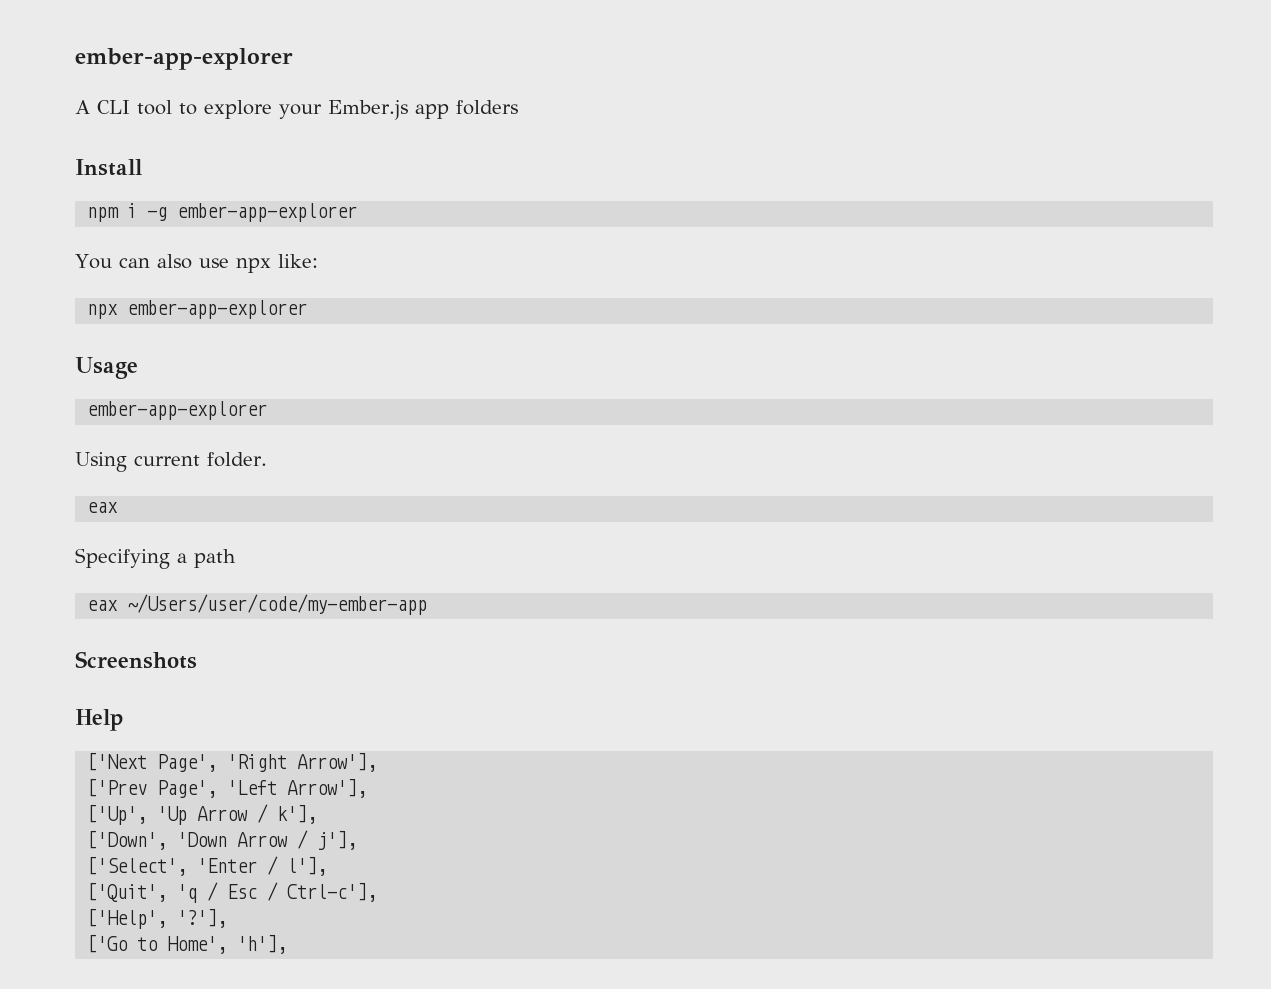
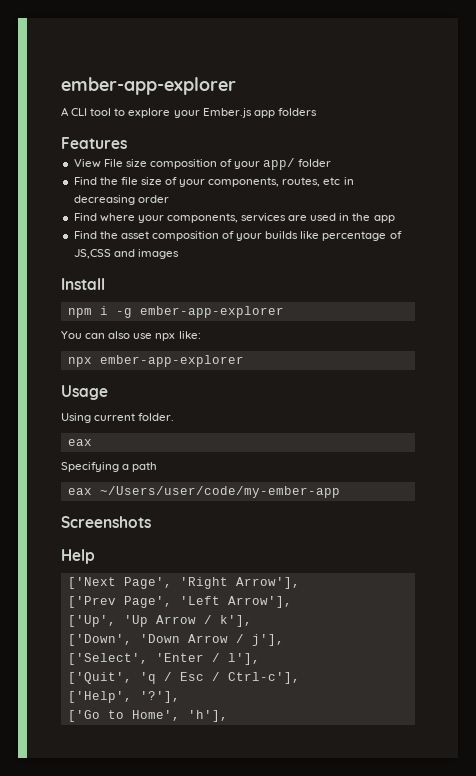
(518, 107) none -> [61,137,127,149] [73,158,332,170] [73,177,354,187] [73,195,169,205] [73,213,395,223] [73,231,402,241] [73,249,179,259] // Features // View File size composition of your app/ folder // Find the file size of your components, routes, etc in decreasing order // Find where your components, services are used in the app // Find the asset composition of your builds like percentage of JS,CSS and images
[87,401,268,420] // ember-app-explorer -> (108, 392) none

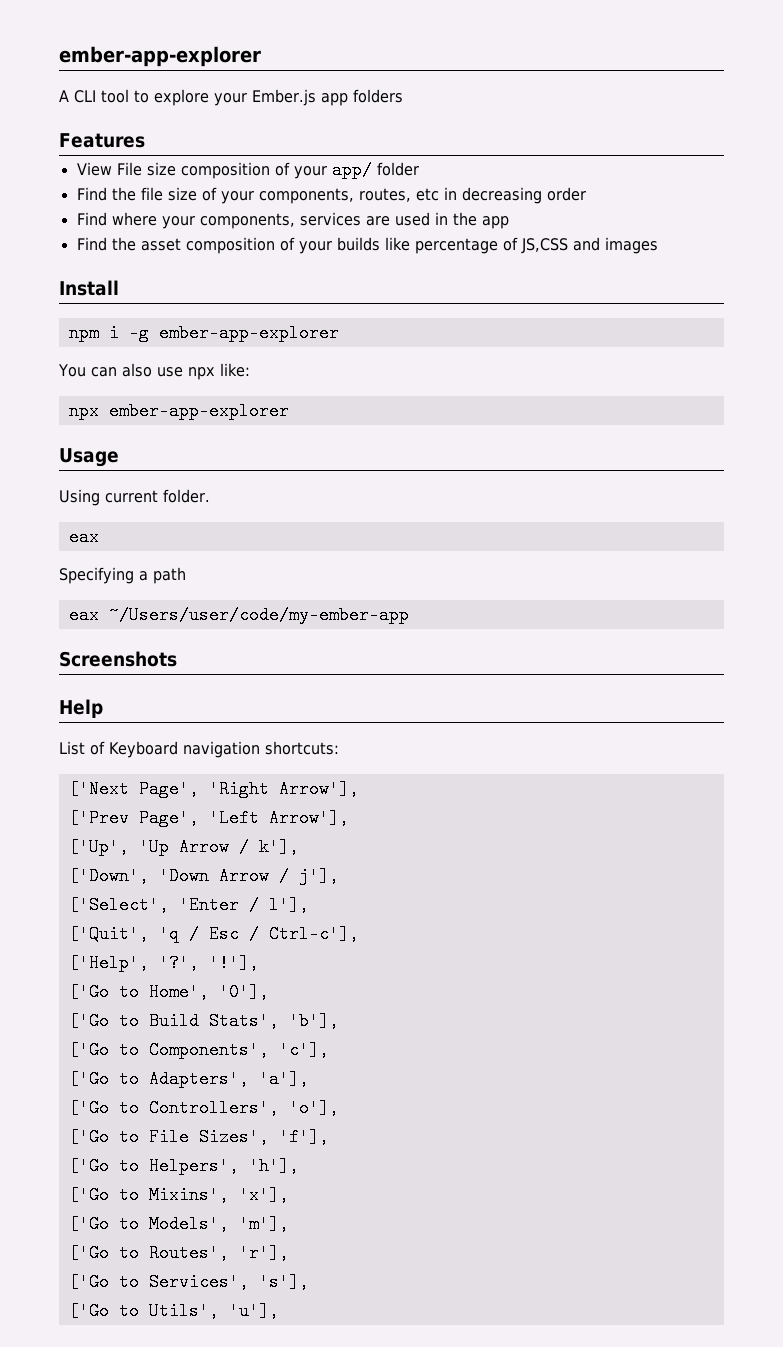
(95, 556) none -> [59,741,339,758] // List of Keyboard navigation shortcuts:
[139,691,180,703] '?'], -> [158,954,259,972] '?', '!'],
[187,710,228,722] 'h'], -> [218,983,269,1001] [68,1012,339,1030] [68,1041,329,1059] [68,1070,309,1088] [68,1099,339,1117] [68,1128,329,1146] [68,1157,299,1175] [68,1186,289,1204] [68,1215,289,1233] [68,1244,289,1262] [68,1273,309,1291] [68,1302,279,1320] '0'], // ['Go to Build Stats', 'b'], // ['Go to Components', 'c'], // ['Go to Adapters', 'a'], // ['Go to Controllers', 'o'], // ['Go to File Sizes', 'f'], // ['Go to Helpers', 'h'], // ['Go to Mixins', 'x'], // ['Go to Models', 'm'], // ['Go to Routes', 'r'], // ['Go to Services', 's'], // ['Go to Utils', 'u'],

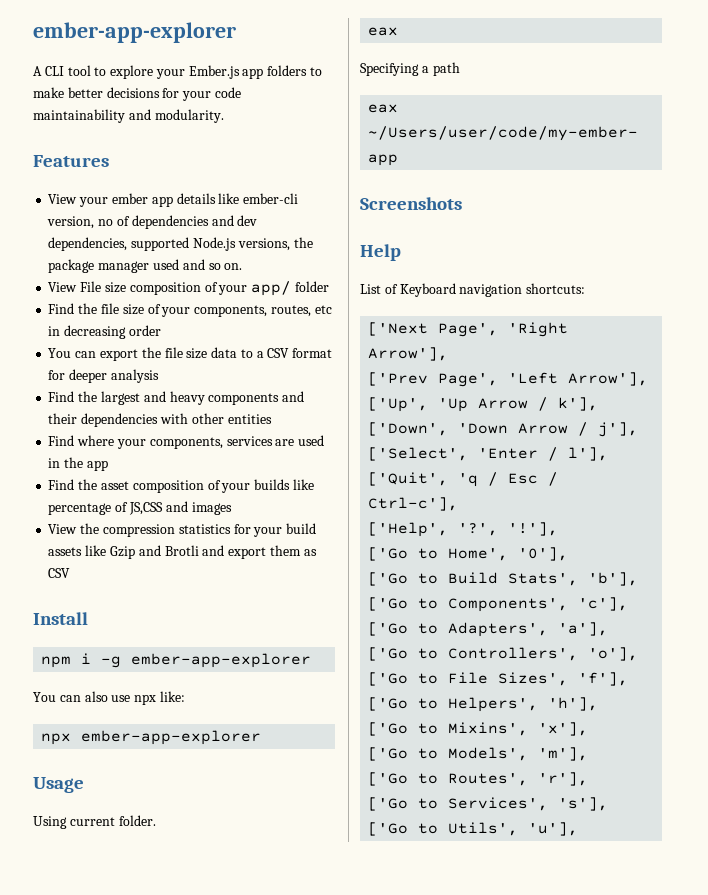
[59,133,145,148] // Features -> [310,67,323,76] [33,87,241,101] [33,109,224,123] [33,155,109,167] [48,193,299,207] [47,215,258,229] [48,237,313,251] [48,259,243,273] to make better decisions for your code maintainability and modularity. // Features // View your ember app details like ember-cli version, no of dependencies and dev dependencies, supported Node.js versions, the package manager used and so on.
(586, 194) none -> [48,347,333,361] [48,369,159,383] [48,391,305,405] [48,413,272,427] // You can export the file size data to a CSV format for deeper analysis // Find the largest and heavy components and their dependencies with other entities
(658, 245) none -> [48,523,317,537] [48,545,317,559] [48,568,71,578] // View the compression statistics for your build assets like Gzip and Brotli and export them as CSV

